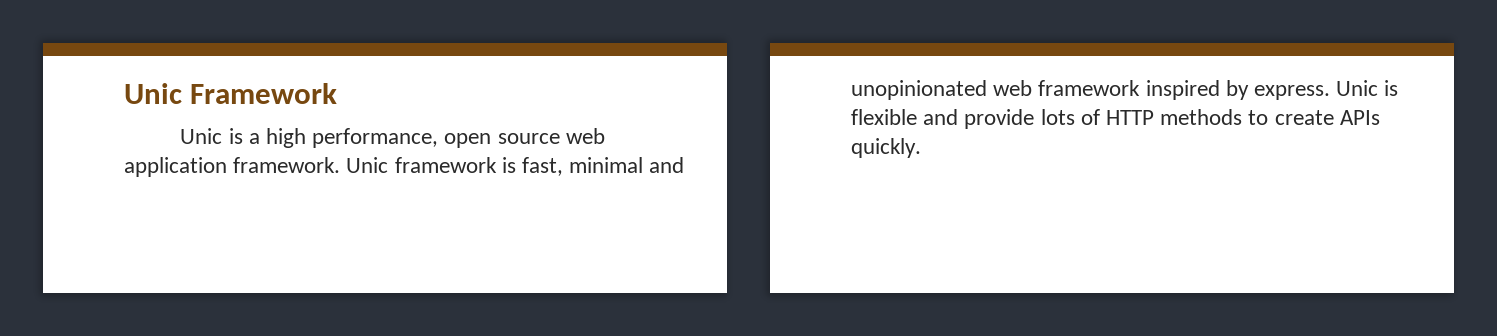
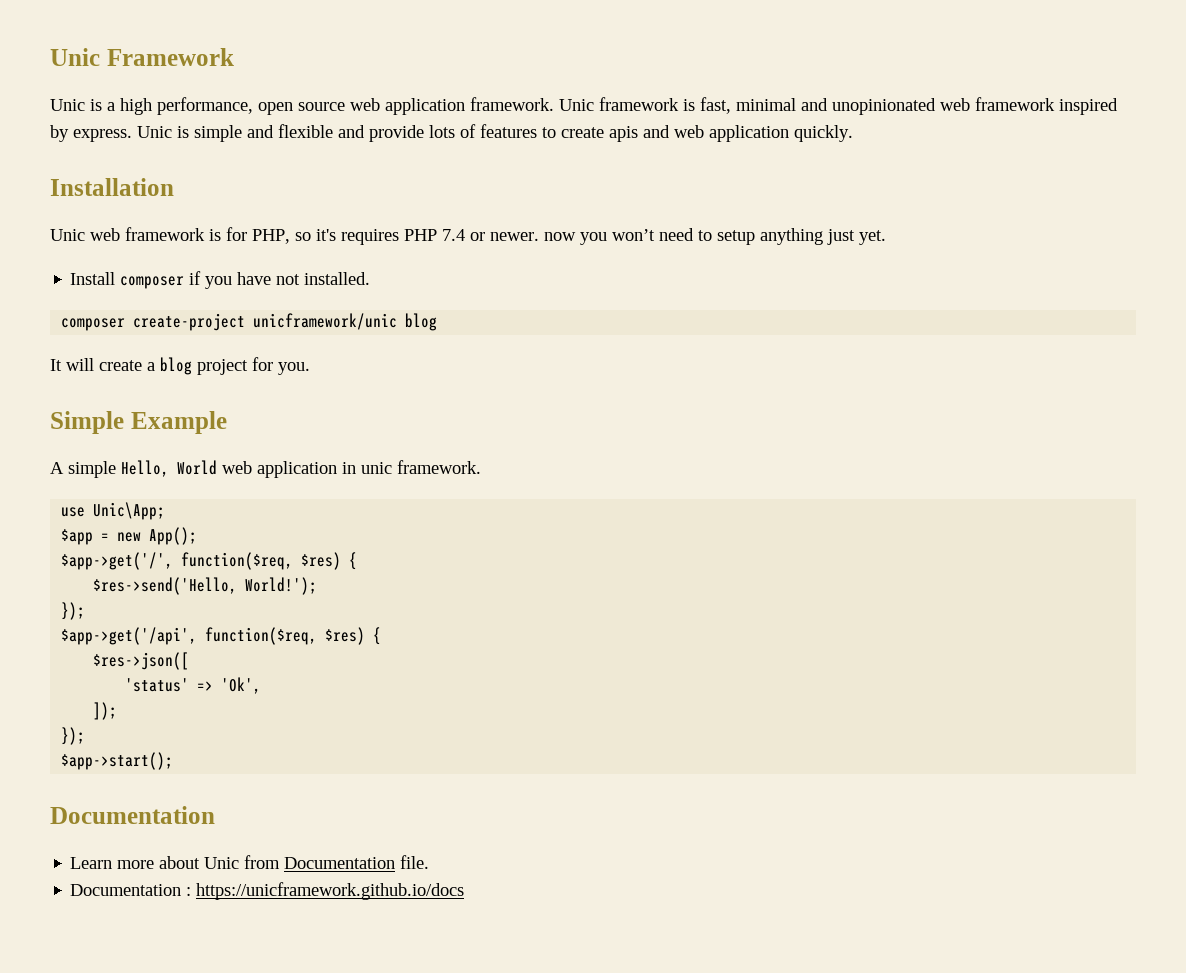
(1399, 88) none -> [194,125,274,142] simple and
[1106,109,1380,125] [851,138,921,158] HTTP methods to create APIs quickly. -> [480,124,853,142] [50,178,174,196] [50,227,886,245] [70,271,371,289] [61,313,438,331] [50,357,310,375] [50,411,227,434] [50,460,481,478] [61,502,166,520] [61,527,198,545] [61,552,358,570] [93,577,318,595] [61,602,86,620] [61,627,382,645] [93,652,190,670] [125,677,262,694] [93,702,118,720] [61,727,86,745] [61,752,174,770] [50,806,215,824] [70,855,430,869] [70,882,465,900] features to create apis and web application quickly. // Installation // Unic web framework is for PHP, so it's requires PHP 7.4 or newer. now you won’t need to setup anything just yet. // Install composer if you have not installed. // composer create-project unicframework/unic blog // It will create a blog project for you. // Simple Example // A simple Hello, World web application in unic framework. // use Unic\App; // $app = new App(); // $app->get('/', function($req, $res) { // $res->send('Hello, World!'); // }); // $app->get('/api', function($req, $res) { // $res->json([ // 'status' => 'Ok', // ]); // }); // $app->start(); // Documentation // Learn more about Unic from Documentation file. // Documentation : https://unicframework.github.io/docs

